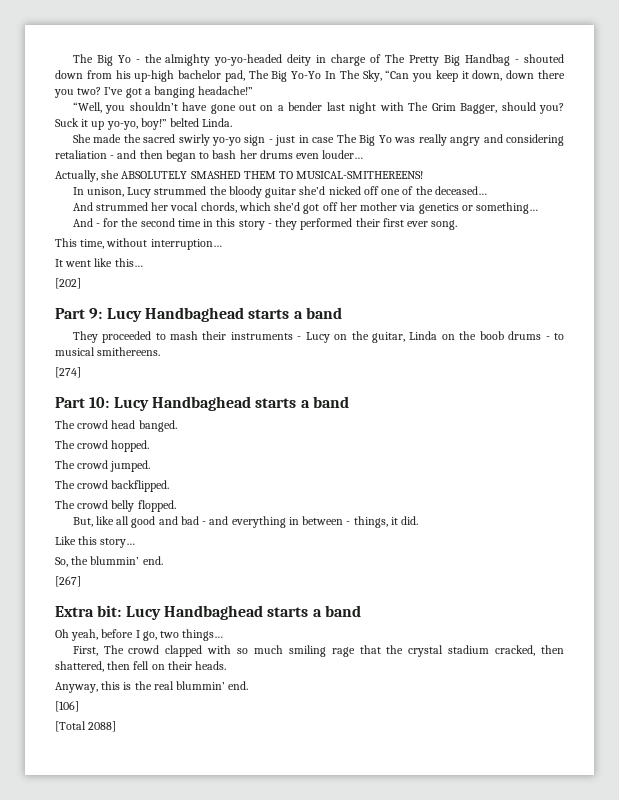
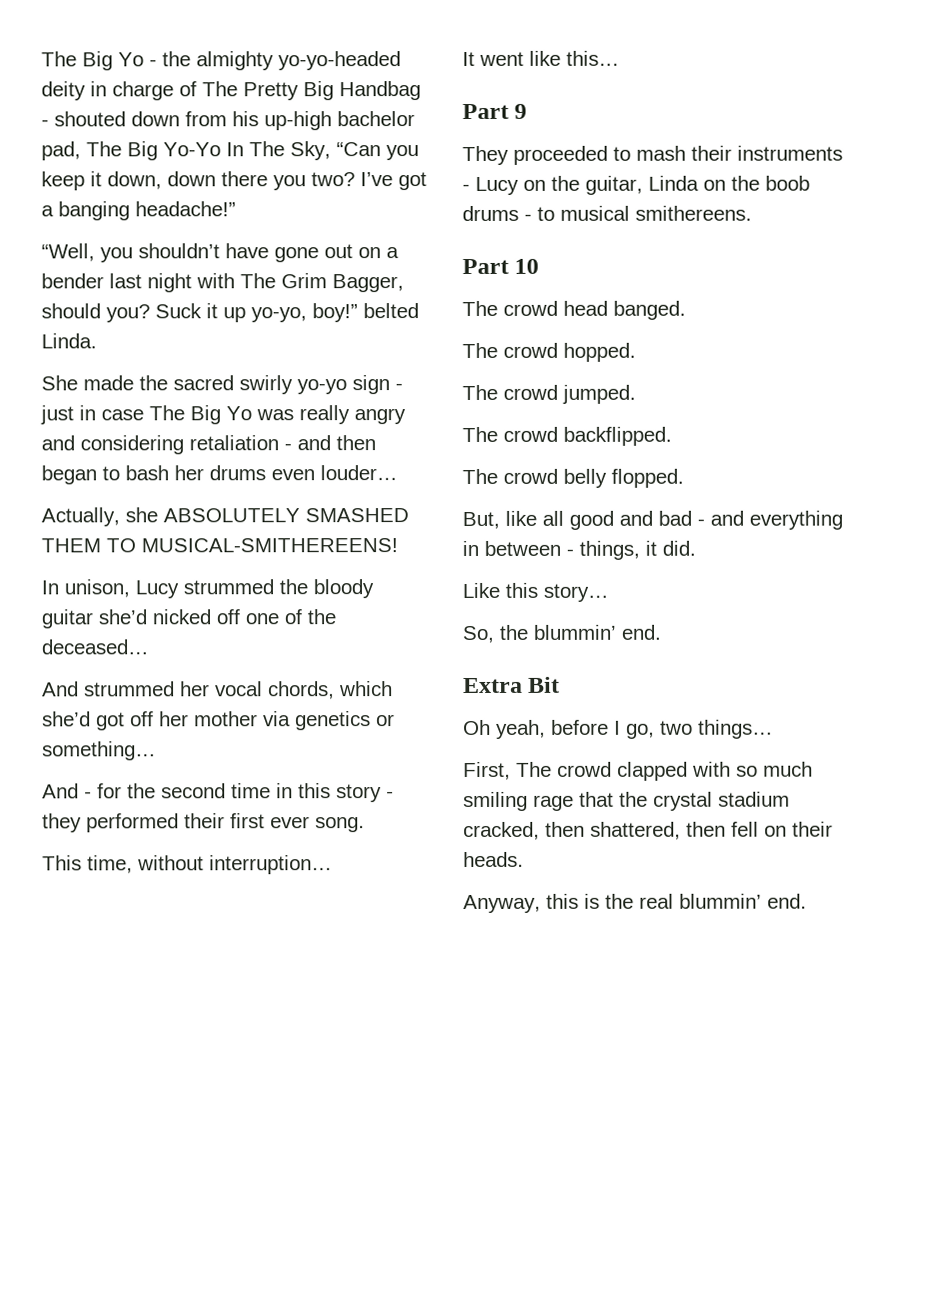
[55,278,81,289] [55,307,342,322] // [202] // Part 9: Lucy Handbaghead starts a band -> [462,103,528,120] // Part 9
[55,367,81,378] [55,396,349,411] // [274] // Part 10: Lucy Handbaghead starts a band -> [462,258,540,275] // Part 10
[55,576,81,587] // [267] -> (661, 632) none
[97,605,361,620] bit: Lucy Handbaghead starts a band -> [528,676,561,693] Bit
[55,701,79,712] [55,721,117,732] // [106] // [Total 2088] -> (807, 901) none

